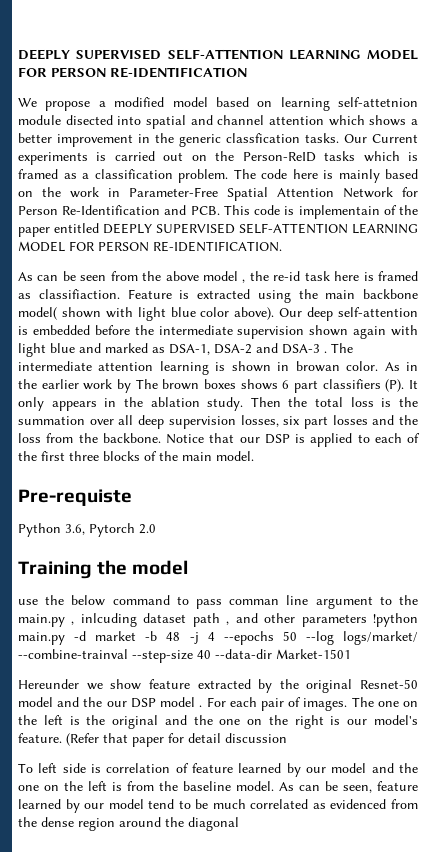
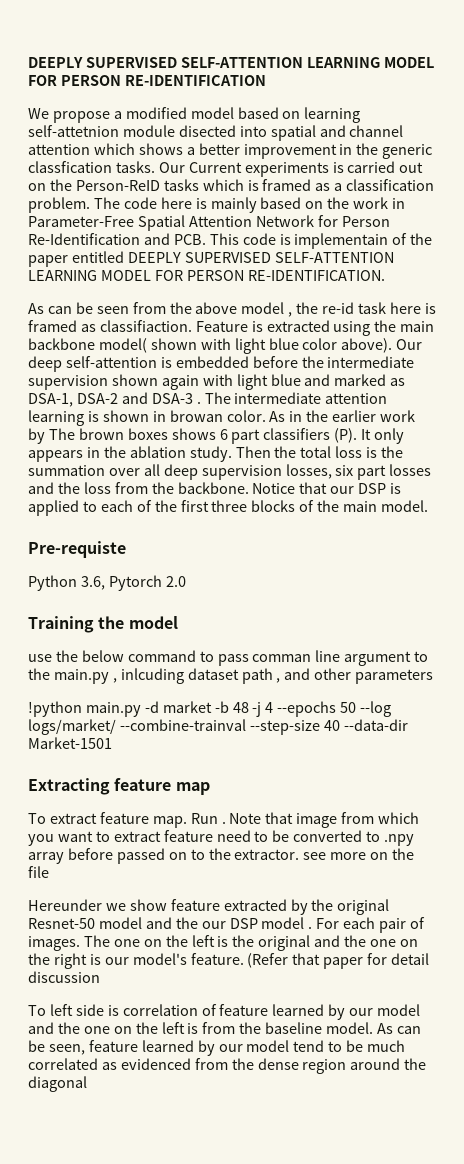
(367, 620) none -> (434, 676) //
(351, 654) none -> [28,778,210,795] [28,812,420,828] [28,830,415,846] [28,848,415,864] [28,866,49,878] // Extracting feature map // To extract feature map. Run . Note that image from which you want to extract feature need to be converted to .npy array before passed on to the extractor. see more on the file

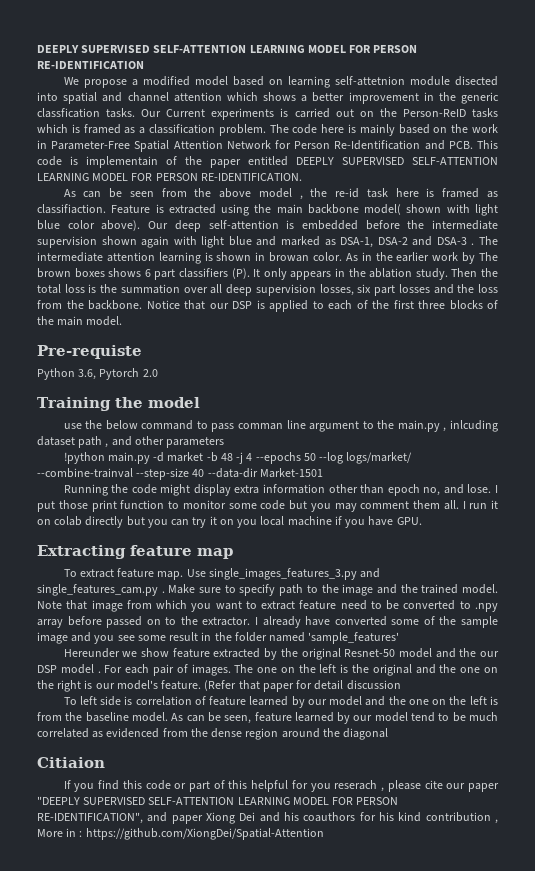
(112, 743) none -> [63,484,498,496] [37,500,498,512] [37,516,422,528] // Running the code might display extra information other than epoch no, and lose. I put those print function to monitor some code but you may comment them all. I run it on colab directly but you can try it on you local machine if you have GPU.
[190,813,226,824] Run . -> [186,568,381,580] [37,584,498,596] Use single_images_features_3.py and single_features_cam.py . Make sure to specify path to the image and the trained model.
[303,848,415,860] [28,866,49,878] see more on the file -> [255,616,498,628] [37,632,400,644] I already have converted some of the sample image and you see some result in the folder named 'sample_features'
(87, 1084) none -> [37,757,105,768] [63,780,500,792] [37,796,399,805] [37,812,498,824] [37,828,324,840] // Citiaion // If you find this code or part of this helpful for you reserach , please cite our paper "DEEPLY SUPERVISED SELF-ATTENTION LEARNING MODEL FOR PERSON RE-IDENTIFICATION", and paper Xiong Dei and his coauthors for his kind contribution , More in : https://github.com/XiongDei/Spatial-Attention

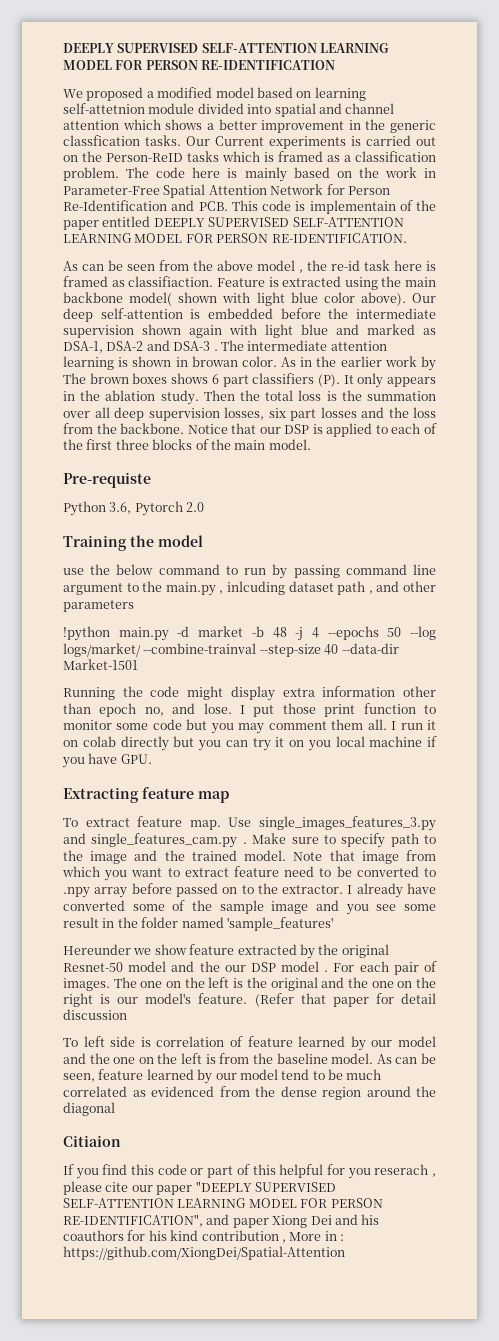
[83,79,127,88] propose -> [86,87,144,101] proposed
[455,76,498,86] disected -> [197,103,244,114] divided
[211,423,284,432] pass comman -> [244,564,407,579] run by passing command

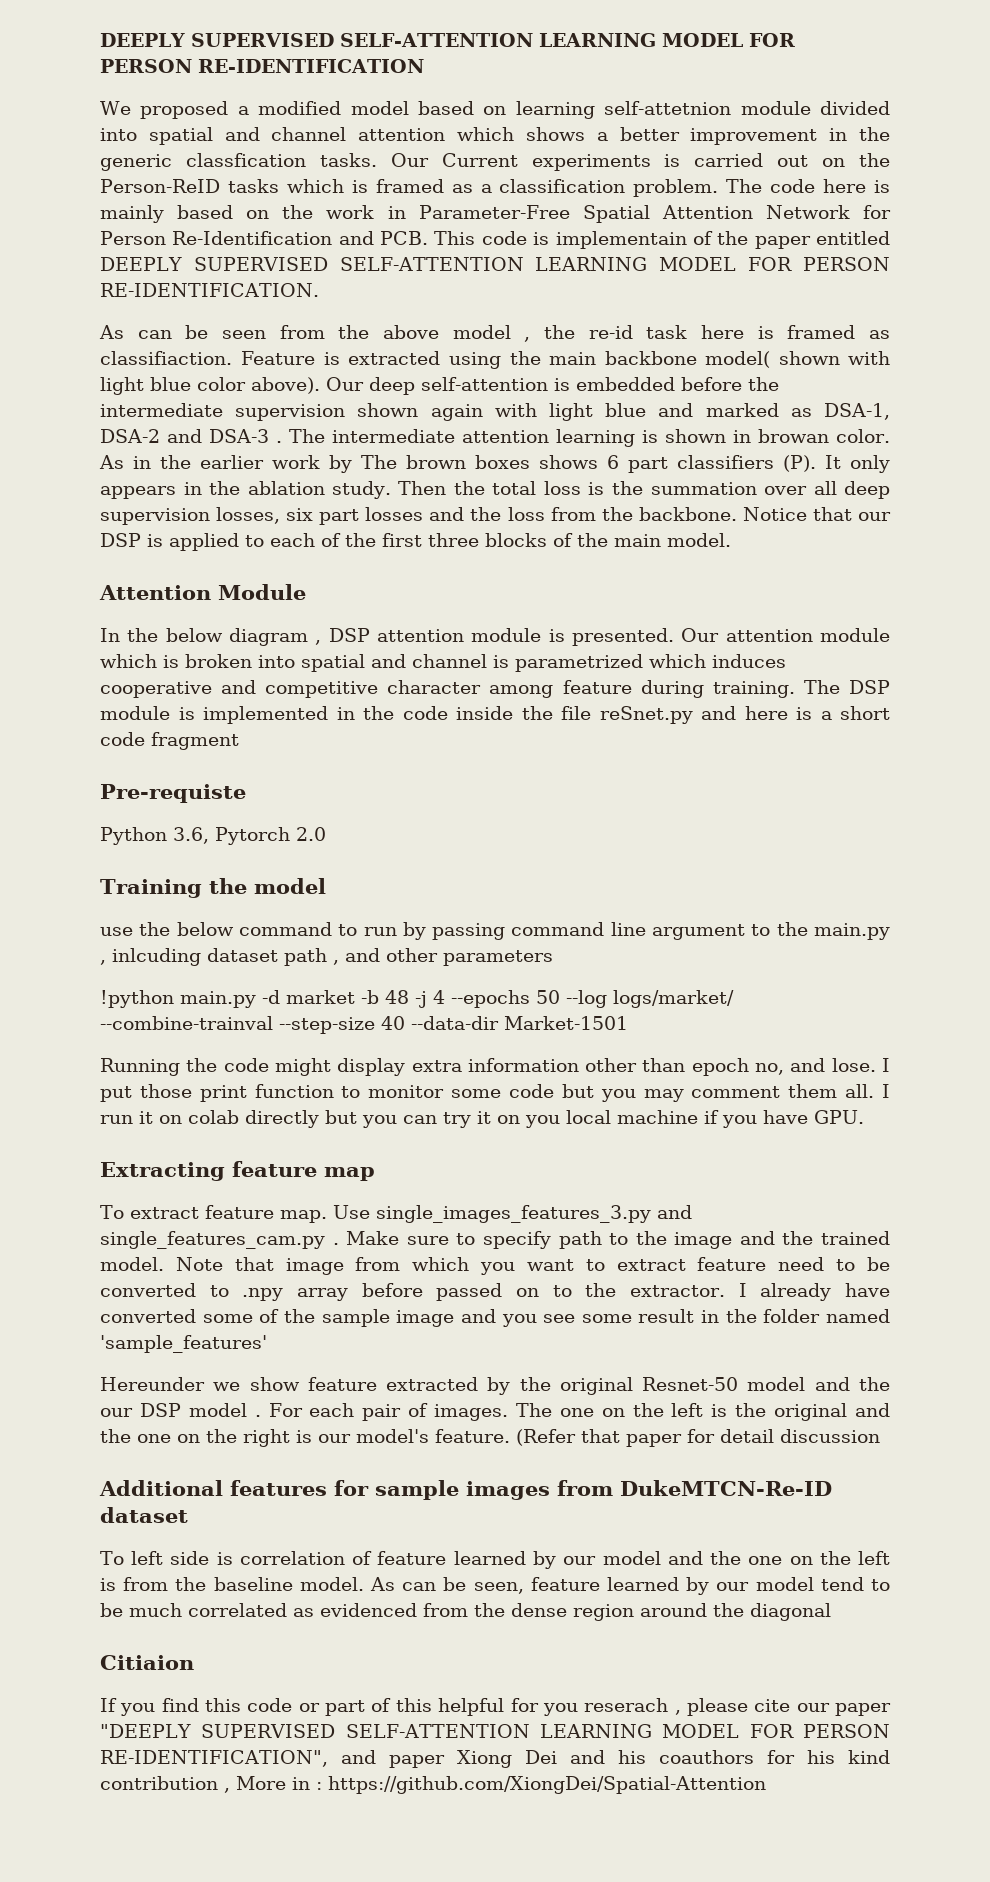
(311, 444) none -> [99,584,306,600] [100,628,891,646] [100,654,786,672] [100,680,890,698] [100,706,890,724] [100,732,239,750] // Attention Module // In the below diagram , DSP attention module is presented. Our attention module which is broken into spatial and channel is parametrized which induces cooperative and competitive character among feature during training. The DSP module is implemented in the code inside the file reSnet.py and here is a short code fragment
(127, 1014) none -> [99,1480,832,1500] [100,1507,188,1523] // Additional features for sample images from DukeMTCN-Re-ID dataset

